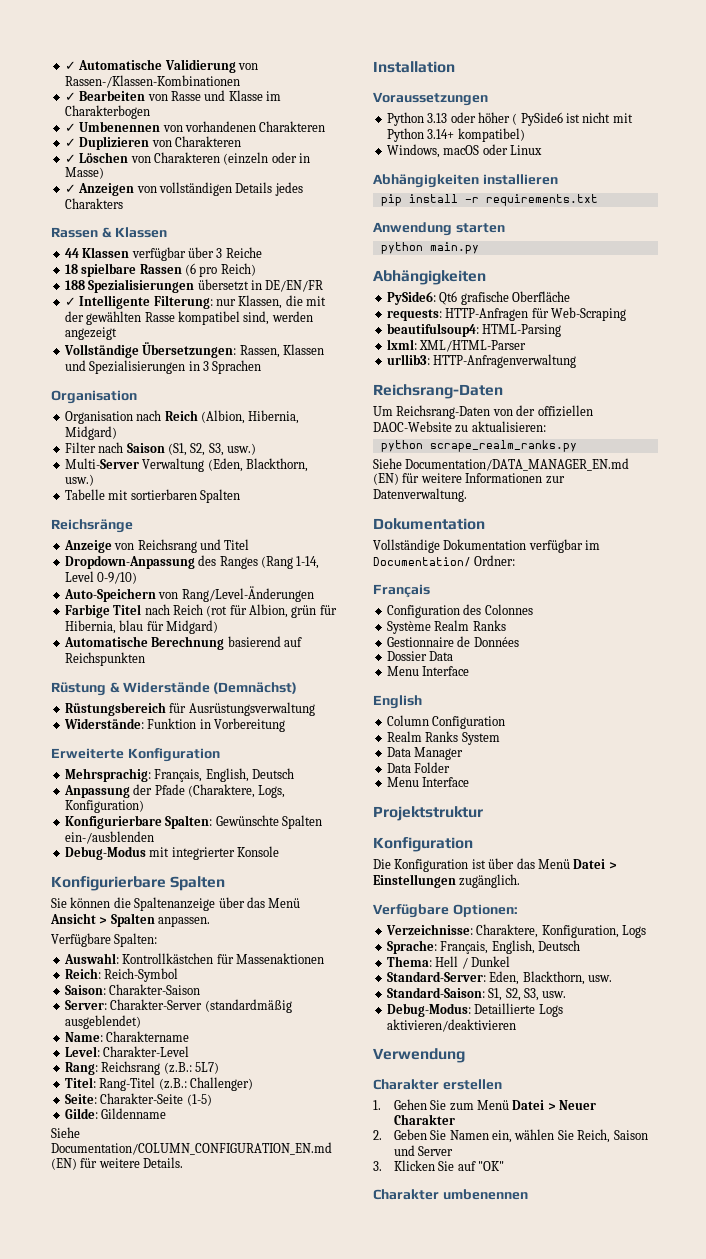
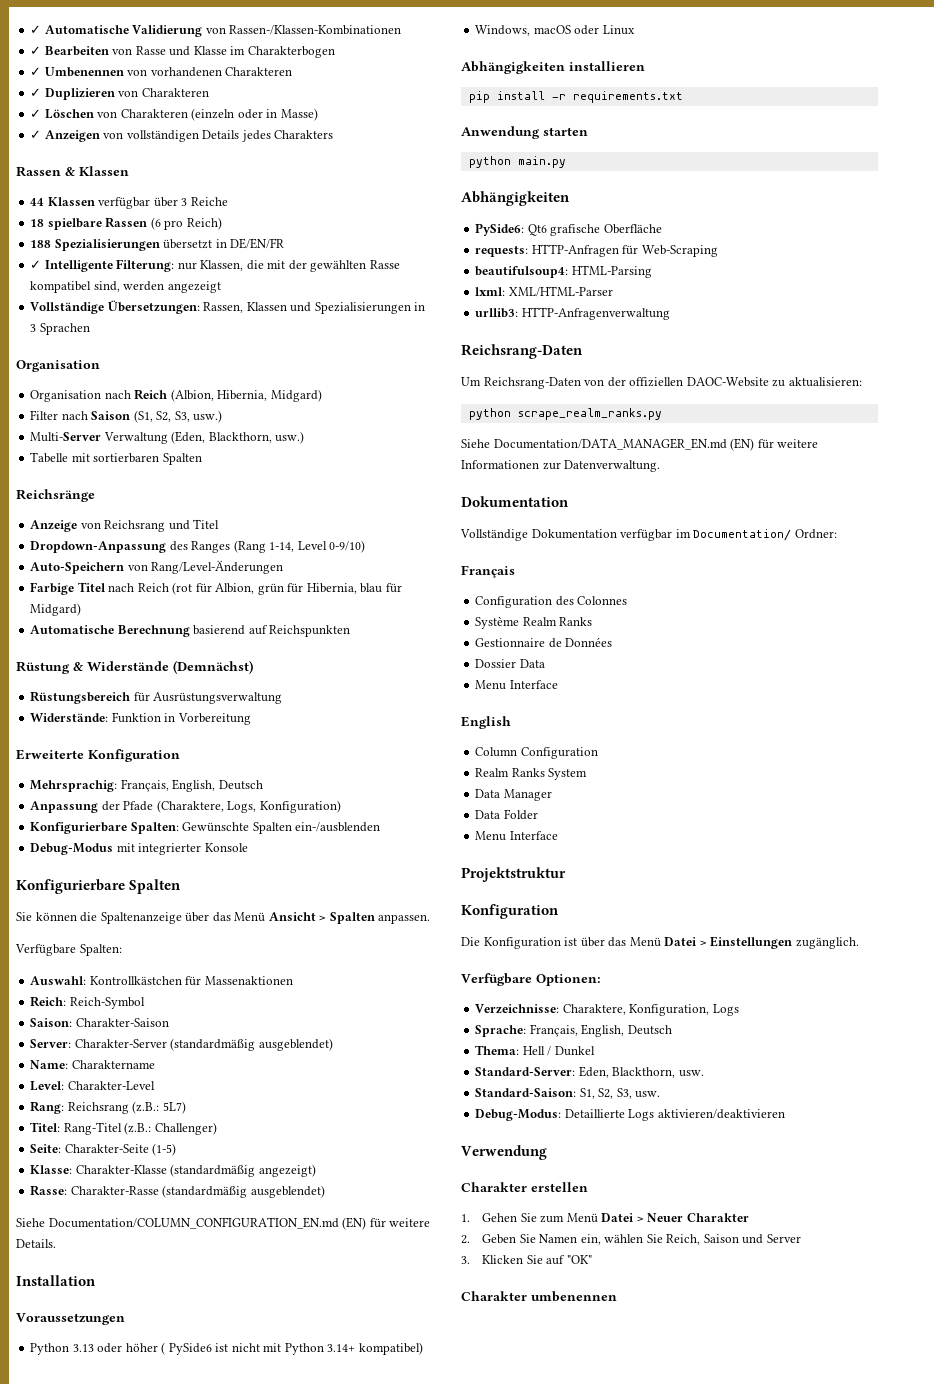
[64,1108,167,1119] Gilde: Gildenname -> [30,1164,316,1177] [30,1185,325,1198] Klasse: Charakter-Klasse (standardmäßig angezeigt) // Rasse: Charakter-Rasse (standardmäßig ausgeblendet)

